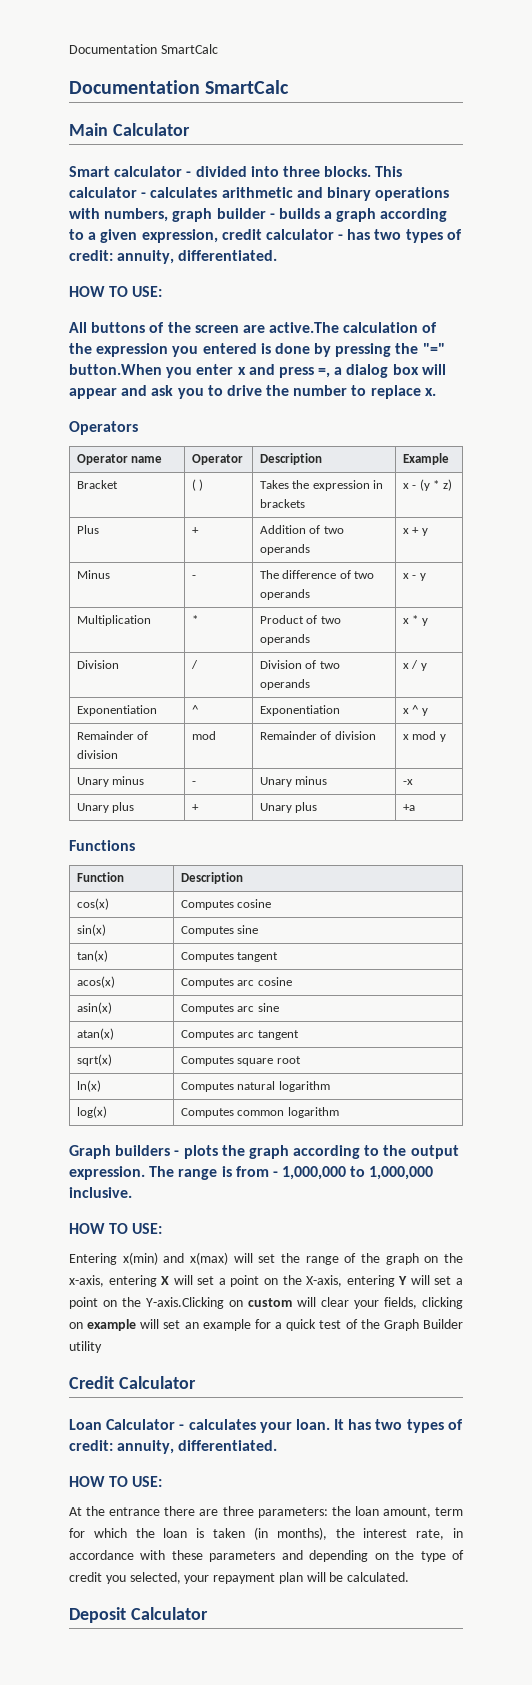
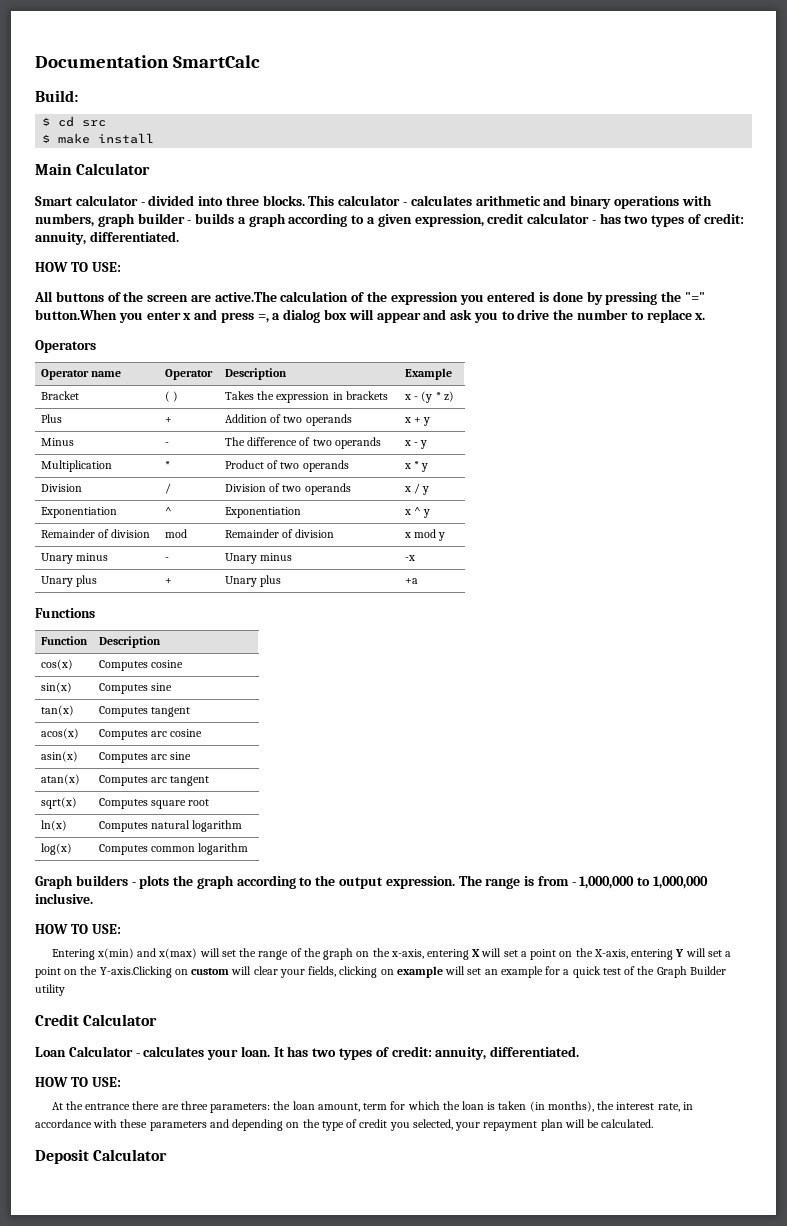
[69,44,218,54] [69,80,290,94] Documentation SmartCalc // Documentation SmartCalc -> [35,55,260,68] [35,90,78,102] [42,116,107,127] [42,133,155,144] Documentation SmartCalc // Build: // $ cd src // $ make install

